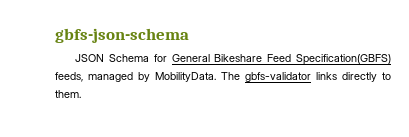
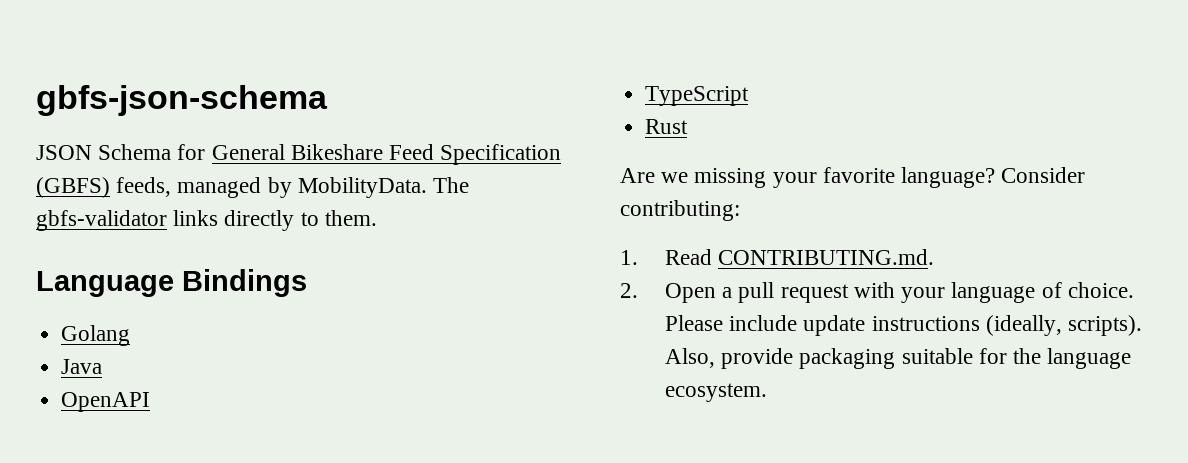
[296,54,391,65] Specification(GBFS) -> [440,144,562,165] [36,177,110,198] Specification (GBFS)
(81, 94) none -> [36,269,307,297] [61,325,131,346] [61,359,103,374] [61,392,151,412] [645,86,750,106] [645,119,689,134] [620,167,1086,188] [620,200,740,221] [620,249,935,265] [620,282,1134,303] [665,315,1143,336] [665,348,1132,369] [665,383,768,402] // Language Bindings // Golang // Java // OpenAPI // TypeScript // Rust // Are we missing your favorite language? Consider contributing: // 1. Read CONTRIBUTING.md. // 2. Open a pull request with your language of choice. Please include update instructions (ideally, scripts). Also, provide packaging suitable for the language ecosystem.

